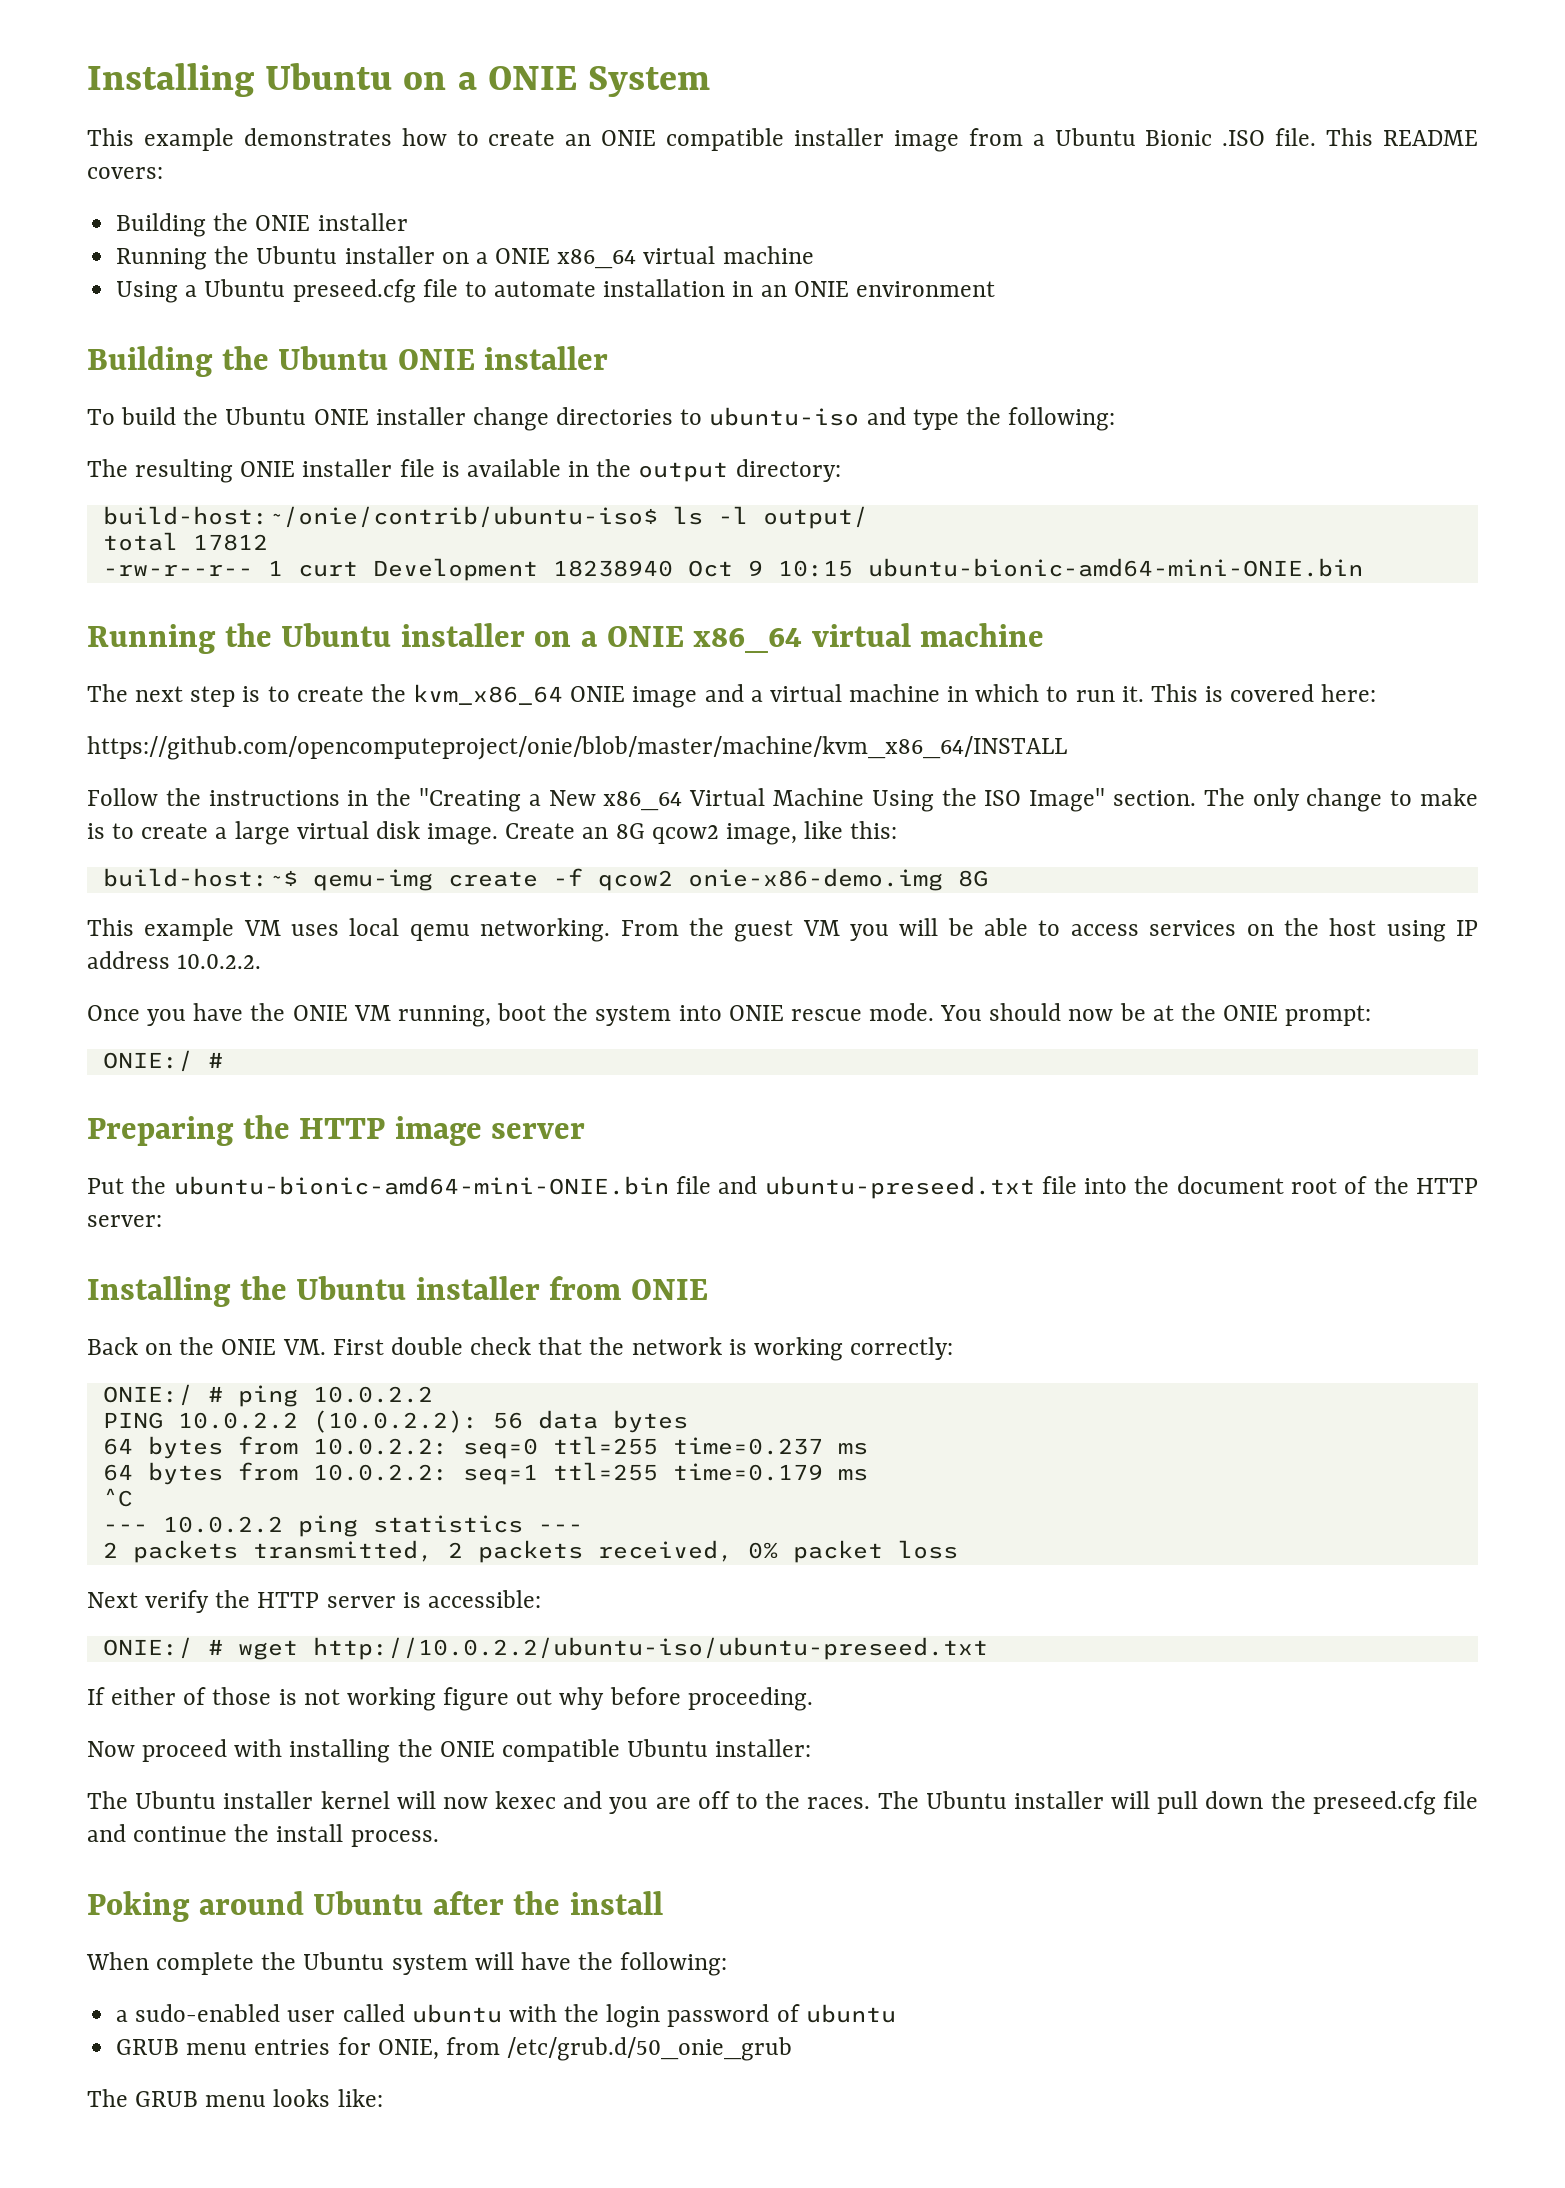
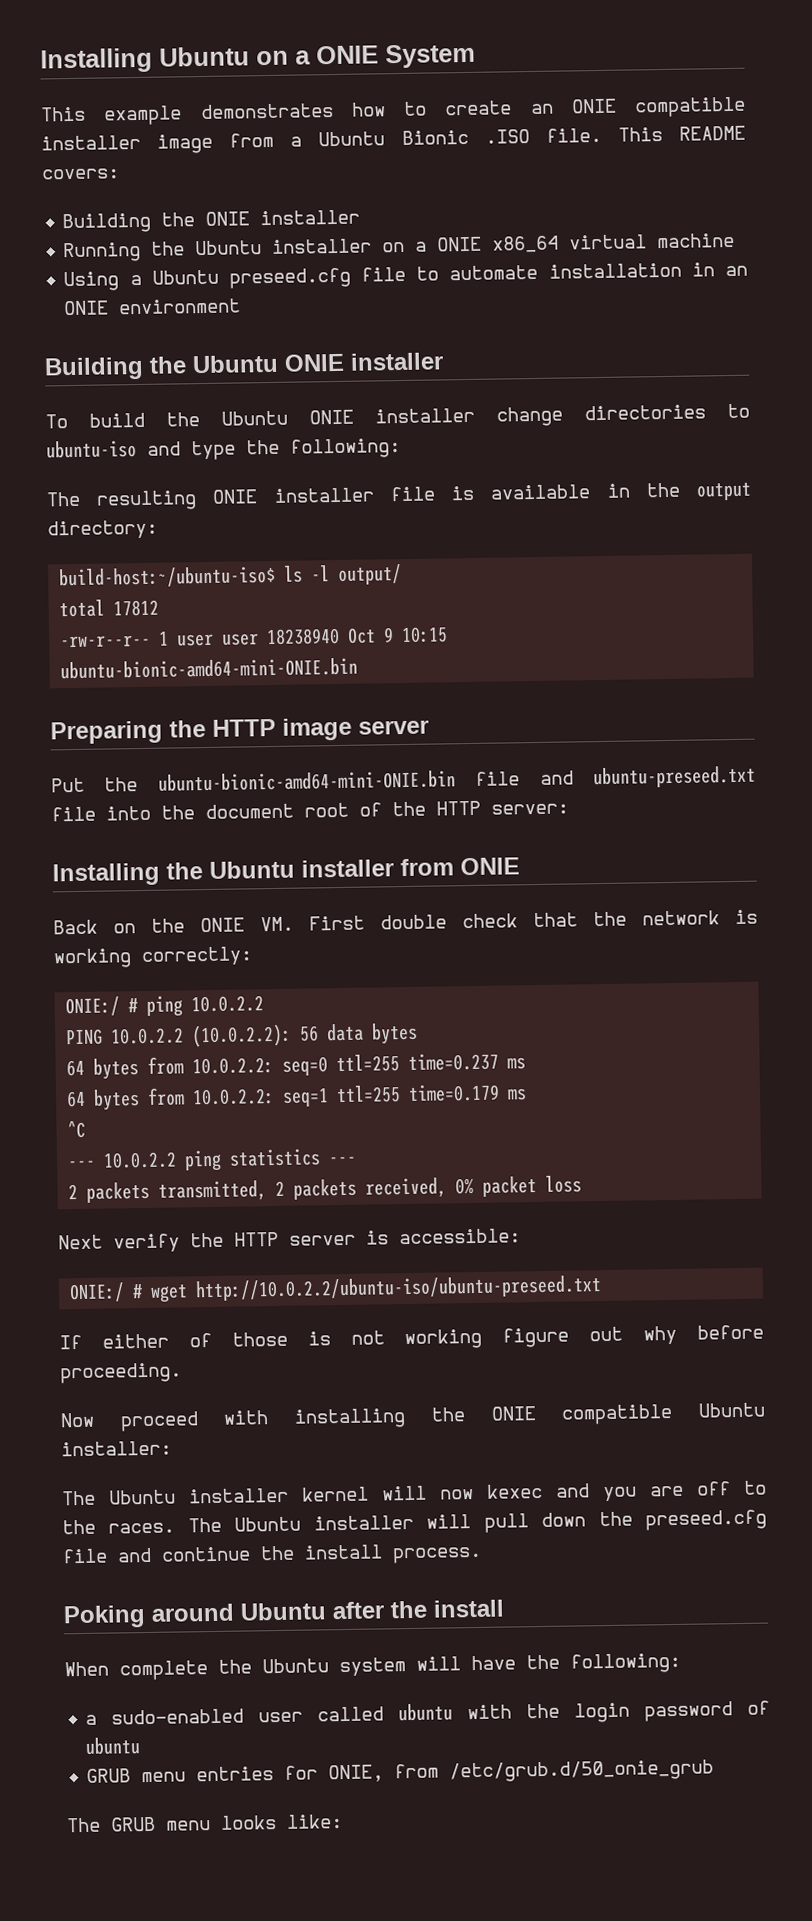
[102,506,658,528] build-host:~/onie/contrib/ubuntu-iso$ -> [59,565,277,589] build-host:~/ubuntu-iso$
[297,558,538,581] curt Development -> [177,633,260,647] user user
[87,623,1045,654] [87,684,1377,708] [87,736,1067,760] [87,788,1478,812] [87,821,898,845] [102,868,988,891] [87,918,1478,942] [87,951,262,969] [87,1003,1372,1027] [102,1050,223,1072] // Running the Ubuntu installer on a ONIE x86_64 virtual machine // The next step is to create the kvm_x86_64 ONIE image and a virtual machine in which to run it. This is covered here: // https://github.com/opencomputeproject/onie/blob/master/machine/kvm_x86_64/INSTALL // Follow the instructions in the "Creating a New x86_64 Virtual Machine Using the ISO Image" section. The only change to make is to create a large virtual disk image. Create an 8G qcow2 image, like this: // build-host:~$ qemu-img create -f qcow2 onie-x86-demo.img 8G // This example VM uses local qemu networking. From the guest VM you will be able to access services on the host using IP address 10.0.2.2. // Once you have the ONIE VM running, boot the system into ONIE rescue mode. You should now be at the ONIE prompt: // ONIE:/ # -> (359, 668) none

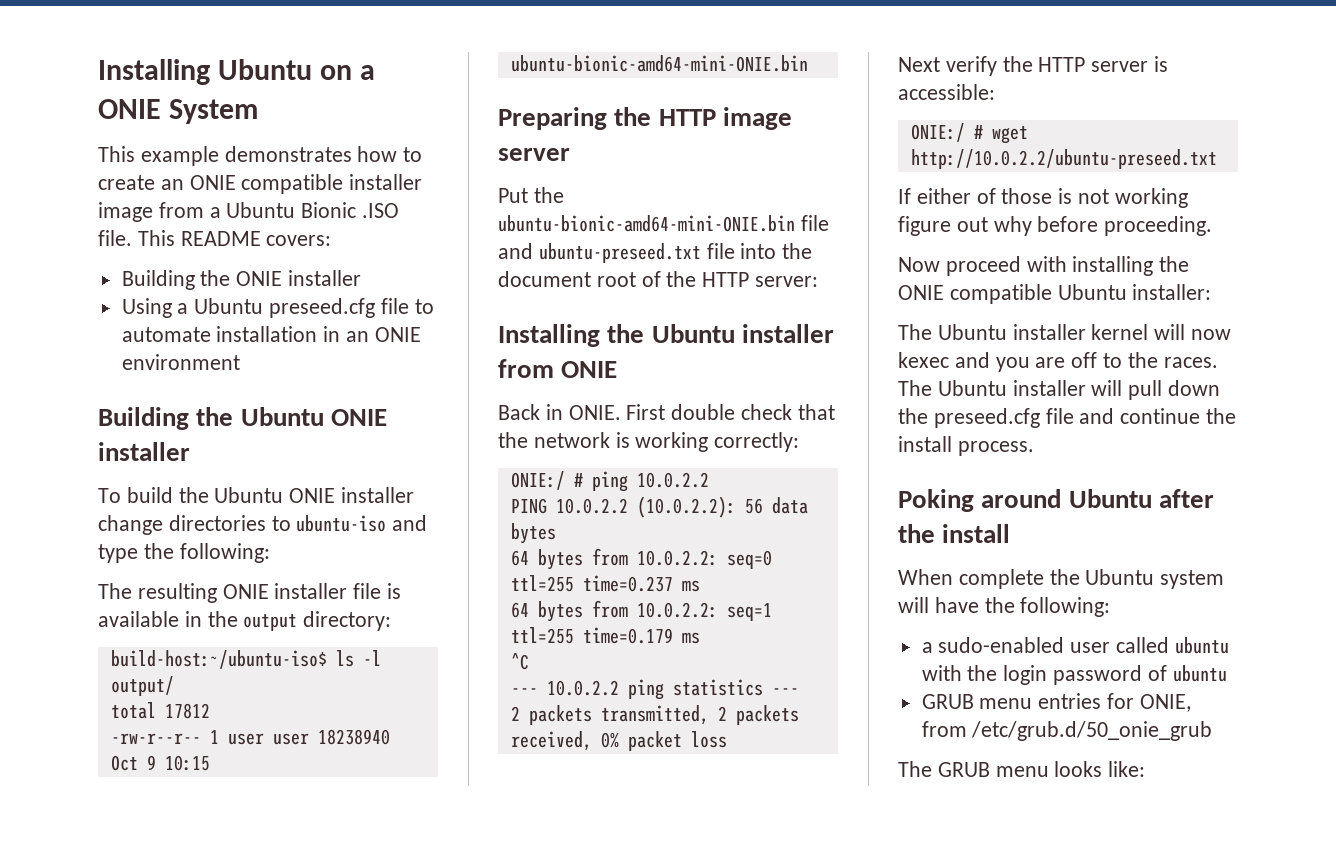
[63,232,736,263] // Running the Ubuntu installer on a ONIE x86_64 virtual machine -> (362, 278) none
[113,916,294,934] on the ONIE VM. -> [545,404,621,420] in ONIE.
[195,1275,603,1302] http://10.0.2.2/ubuntu-iso/ubuntu-preseed.txt -> [910,149,1217,169] http://10.0.2.2/ubuntu-preseed.txt

